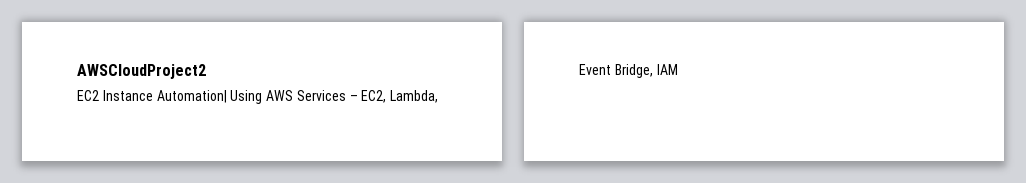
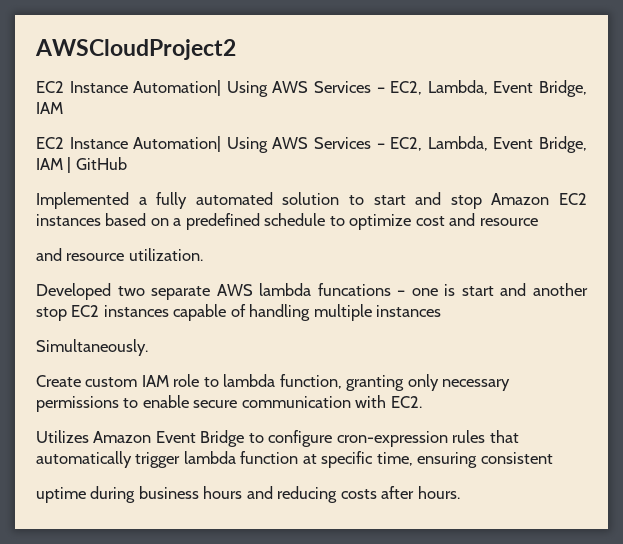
(678, 69) none -> [36,136,588,153] [36,157,127,173] [36,192,588,209] [36,213,538,230] [36,248,203,261] [36,283,588,300] [36,304,442,321] [36,339,148,356] [36,374,511,391] [36,395,422,412] [36,430,519,447] [36,451,553,468] [36,486,460,503] // EC2 Instance Automation| Using AWS Services – EC2, Lambda, Event Bridge, IAM | GitHub // Implemented a fully automated solution to start and stop Amazon EC2 instances based on a predefined schedule to optimize cost and resource // and resource utilization. // Developed two separate AWS lambda funcations – one is start and another stop EC2 instances capable of handling multiple instances // Simultaneously. // Create custom IAM role to lambda function, granting only necessary permissions to enable secure communication with EC2. // Utilizes Amazon Event Bridge to configure cron-expression rules that automatically trigger lambda function at specific time, ensuring consistent // uptime during business hours and reducing costs after hours.

